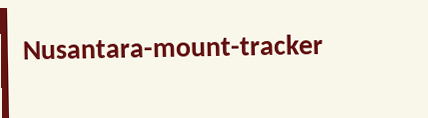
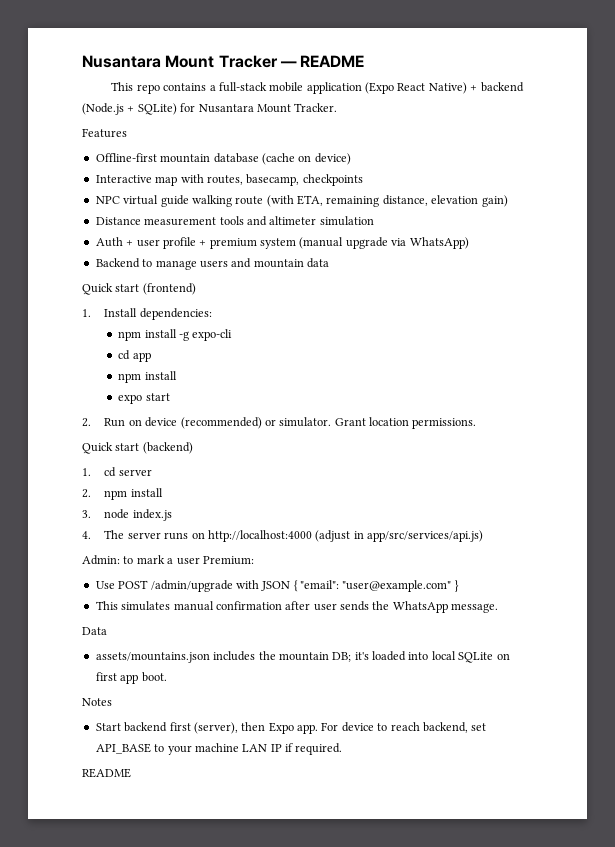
[22,33,323,60] Nusantara-mount-tracker -> [82,55,365,68] [111,82,524,94] [82,103,338,115] [82,128,127,138] [95,153,351,165] [95,174,363,186] [95,195,508,207] [95,216,374,226] [95,237,469,249] [95,258,329,270] [82,283,196,295] [82,308,212,320] [118,329,233,341] [118,350,151,362] [118,371,177,383] [118,393,170,404] [82,417,477,429] [82,442,193,454] [82,467,152,477] [82,488,163,500] [82,509,172,521] [82,530,484,542] [82,555,254,565] [95,580,459,592] [95,601,499,613] [82,627,107,635] [95,651,510,663] [95,672,167,684] [82,698,112,706] [95,722,487,734] [95,743,343,755] [82,768,131,778] Nusantara Mount Tracker — README // This repo contains a full-stack mobile application (Expo React Native) + backend (Node.js + SQLite) for Nusantara Mount Tracker. // Features // Offline-first mountain database (cache on device) // Interactive map with routes, basecamp, checkpoints // NPC virtual guide walking route (with ETA, remaining distance, elevation gain) // Distance measurement tools and altimeter simulation // Auth + user profile + premium system (manual upgrade via WhatsApp) // Backend to manage users and mountain data // Quick start (frontend) // 1. Install dependencies: // npm install -g expo-cli // cd app // npm install // expo start // 2. Run on device (recommended) or simulator. Grant location permissions. // Quick start (backend) // 1. cd server // 2. npm install // 3. node index.js // 4. The server runs on http://localhost:4000 (adjust in app/src/services/api.js) // Admin: to mark a user Premium: // Use POST /admin/upgrade with JSON { "email": "user@example.com" } // This simulates manual confirmation after user sends the WhatsApp message. // Data // assets/mountains.json includes the mountain DB; it's loaded into local SQLite on first app boot. // Notes // Start backend first (server), then Expo app. For device to reach backend, set API_BASE to your machine LAN IP if required. // README

